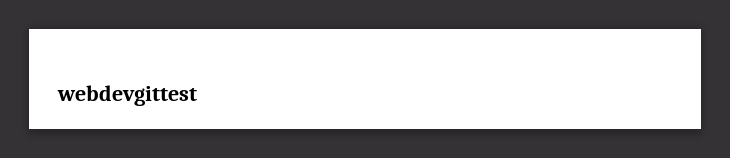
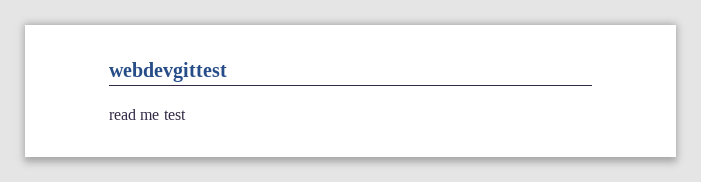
(197, 95) none -> [109,109,186,120] // read me test

